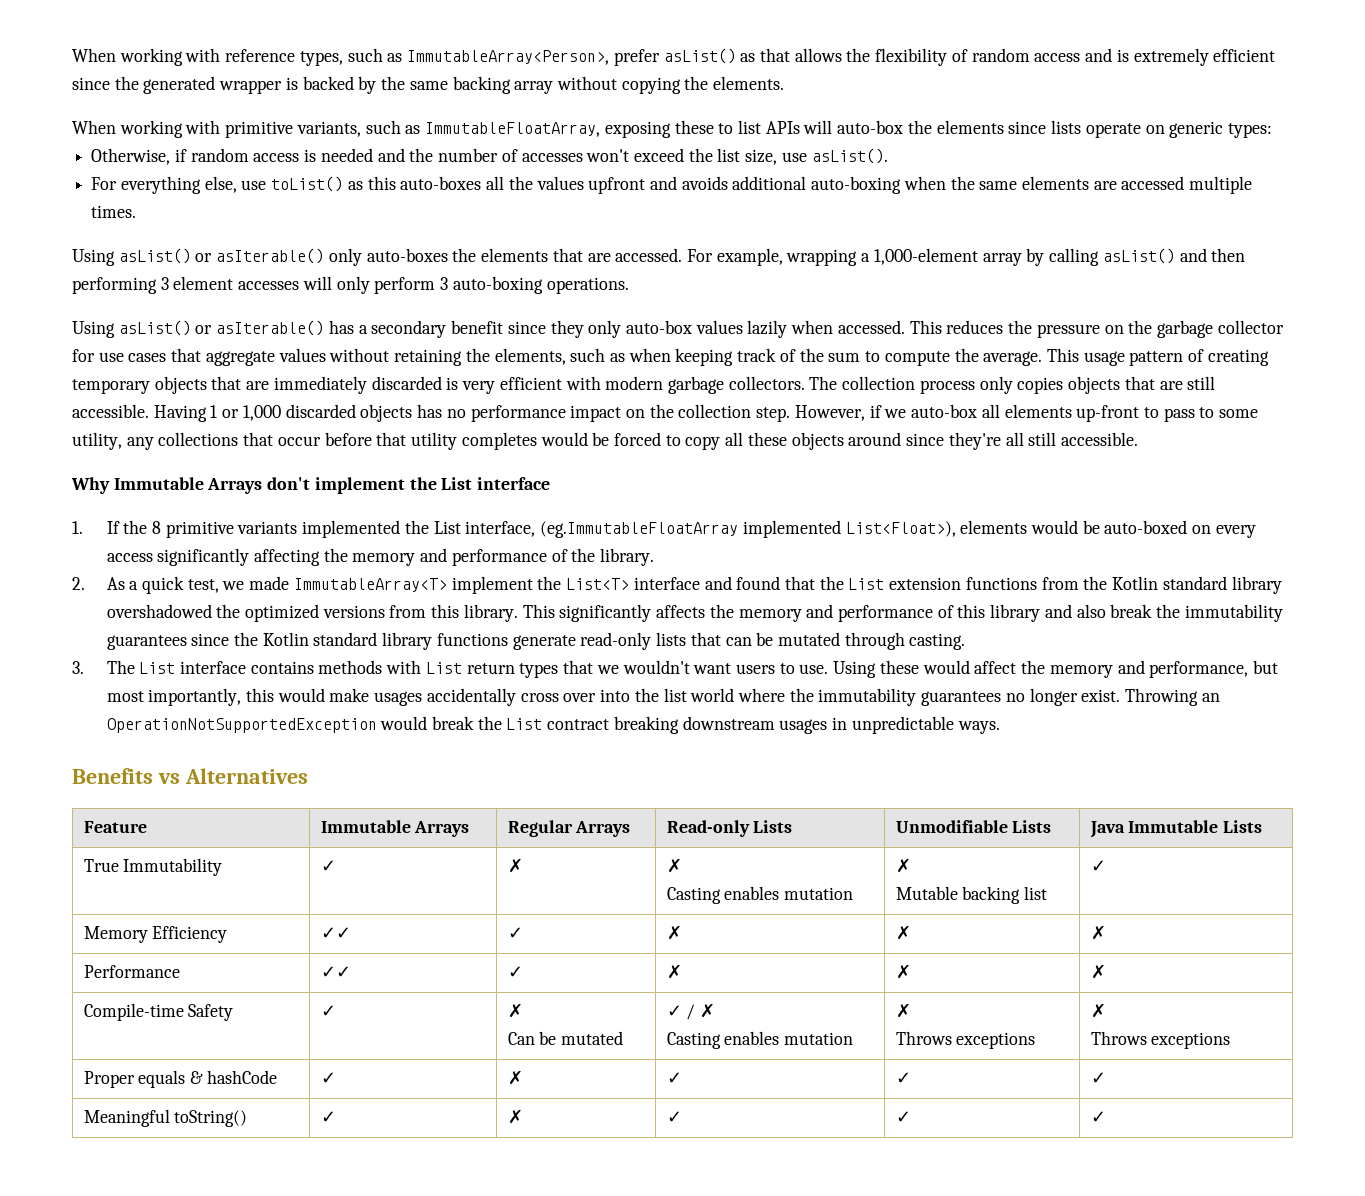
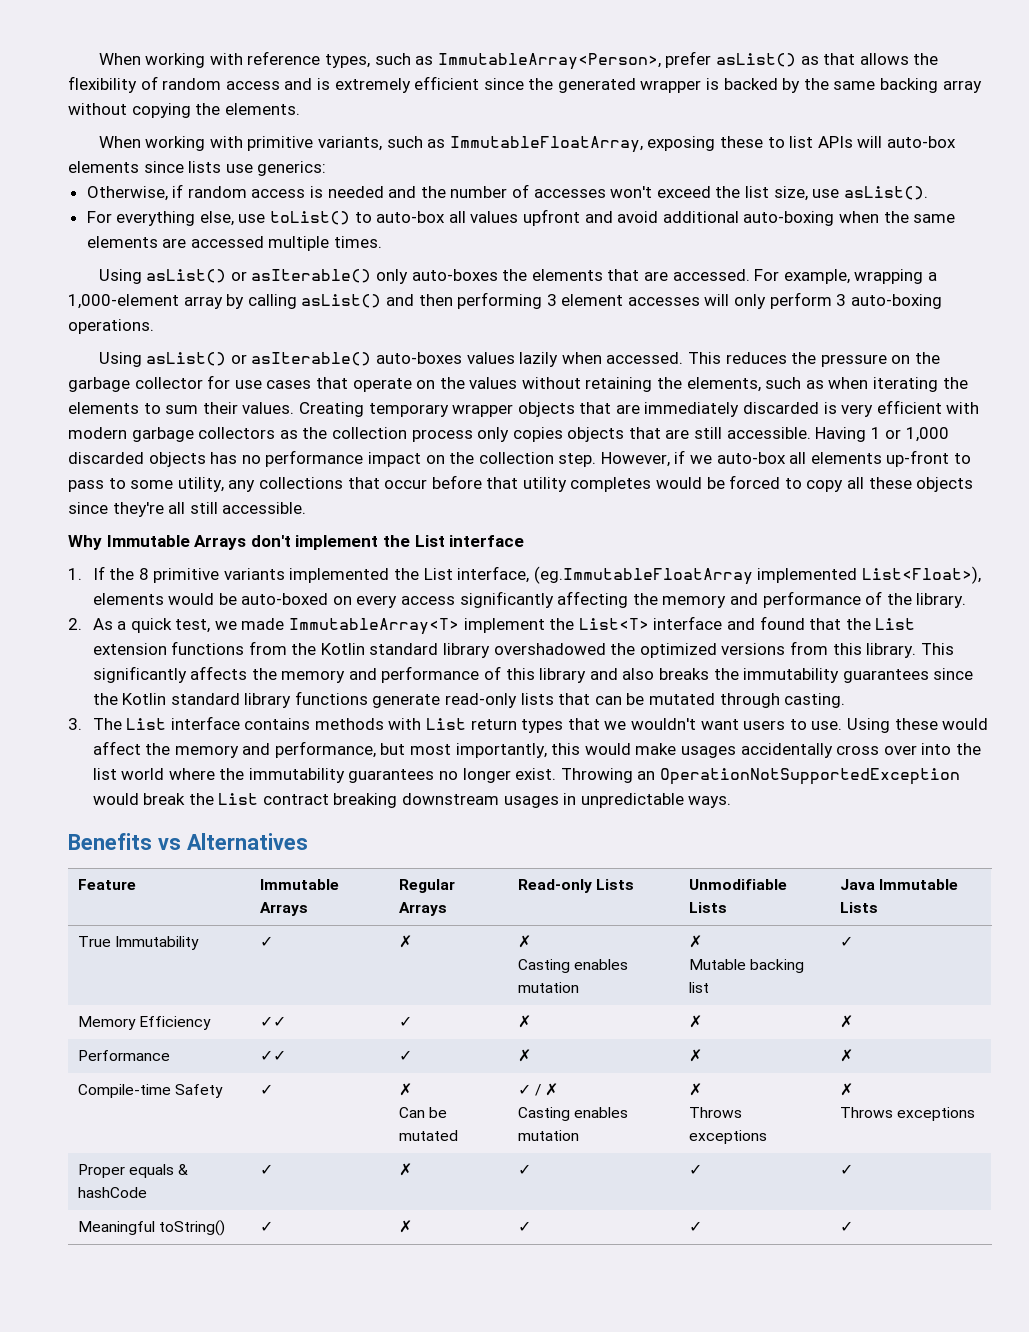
[907,120,932,134] the -> (956, 142) none
[1085,121,1272,138] operate on generic types: -> [225,161,327,176] use generics:
[347,176,533,190] as this auto-boxes all the -> [354,211,466,223] to auto-box all
[681,176,728,190] avoids -> [617,211,659,223] avoid
[328,320,692,338] has a secondary benefit since they only auto-box -> [376,352,463,364] auto-boxes
[205,351,275,366] aggregate -> [352,377,465,392] operate on the
[675,348,1269,366] [72,379,150,394] keeping track of the sum to compute the average. This usage pattern of creating temporary -> [873,377,968,392] [68,402,514,417] iterating the elements to sum their values. Creating temporary wrapper
[728,376,838,390] collectors. The -> [198,427,328,439] collectors as the
[848,432,902,446] around -> (974, 484) none
[1110,604,1153,618] break -> [658,668,709,680] breaks

